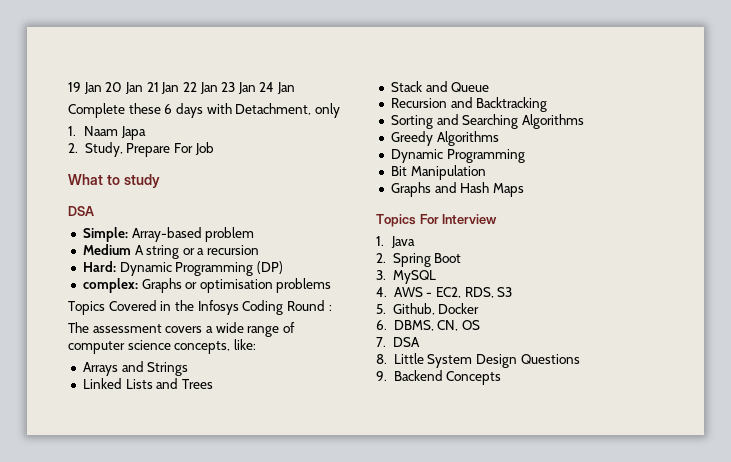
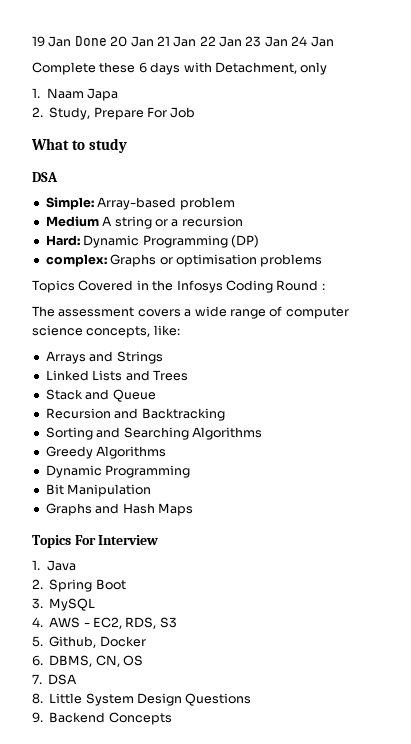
(102, 88) none -> [74,36,107,46] Done

